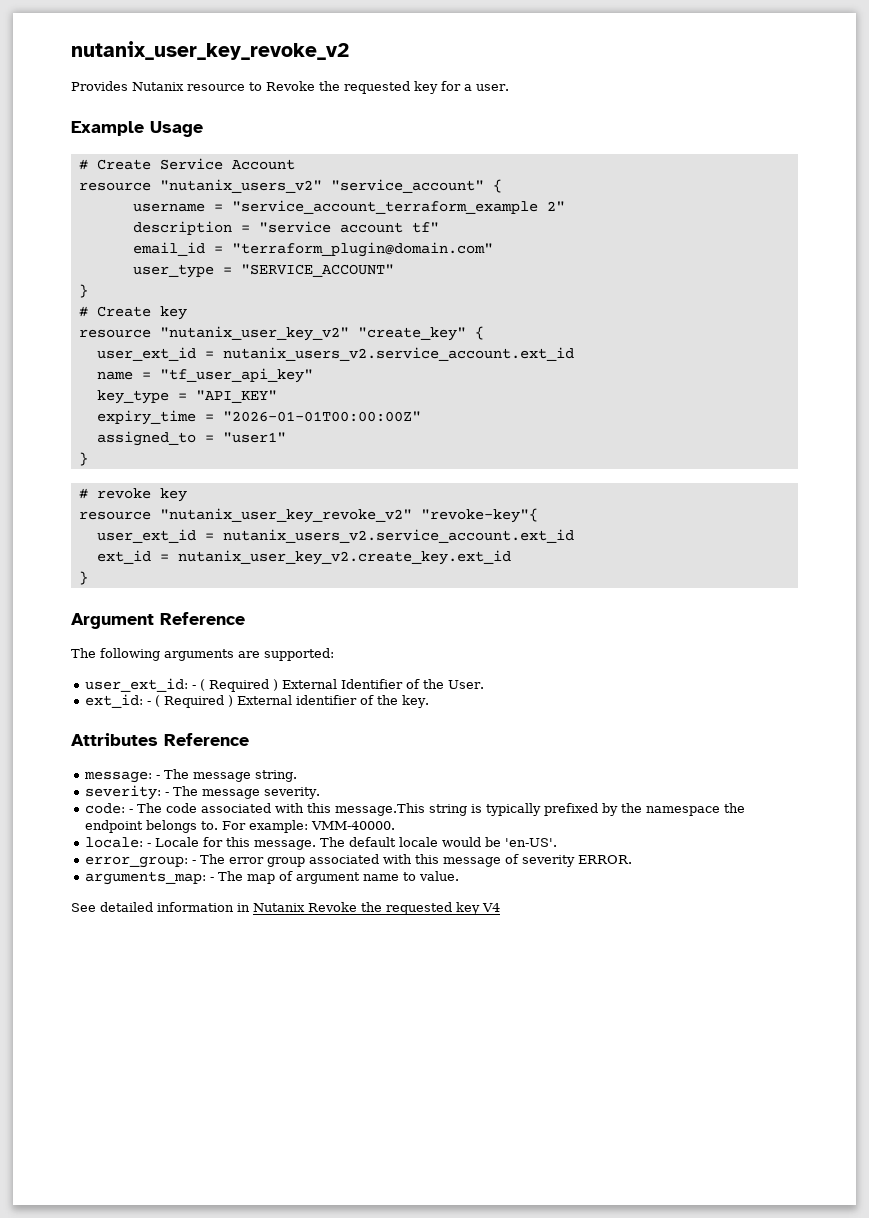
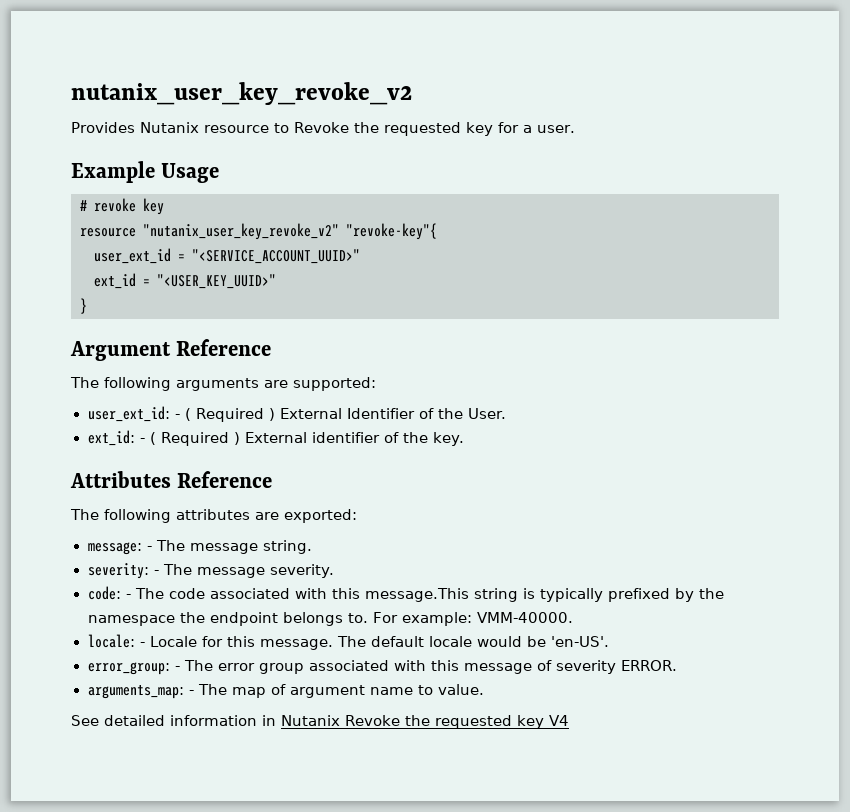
[78,158,295,170] [78,179,502,193] [132,200,565,214] [132,221,439,235] [132,242,493,257] [132,264,394,278] [78,284,88,298] [78,306,187,320] [78,326,484,341] [96,347,574,361] [96,368,313,383] [96,390,277,404] [96,410,421,425] [96,431,286,446] [78,452,88,466] // # Create Service Account // resource "nutanix_users_v2" "service_account" { // username = "service_account_terraform_example 2" // description = "service account tf" // email_id = "terraform_plugin@domain.com" // user_type = "SERVICE_ACCOUNT" // } // # Create key // resource "nutanix_user_key_v2" "create_key" { // user_ext_id = nutanix_users_v2.service_account.ext_id // name = "tf_user_api_key" // key_type = "API_KEY" // expiry_time = "2026-01-01T00:00:00Z" // assigned_to = "user1" // } -> (220, 173) none
[222,529,574,543] nutanix_users_v2.service_account.ext_id -> [192,249,360,264] "<SERVICE_ACCOUNT_UUID>"
[177,550,511,565] nutanix_user_key_v2.create_key.ext_id -> [157,274,276,289] "<USER_KEY_UUID>"
(249, 739) none -> [70,509,357,523] // The following attributes are exported:

